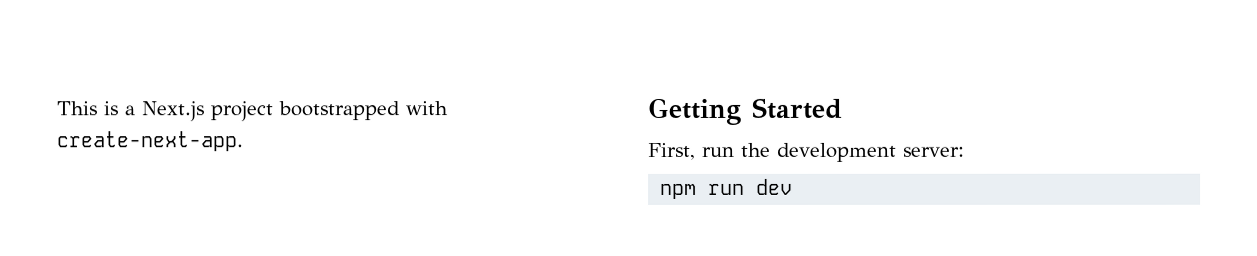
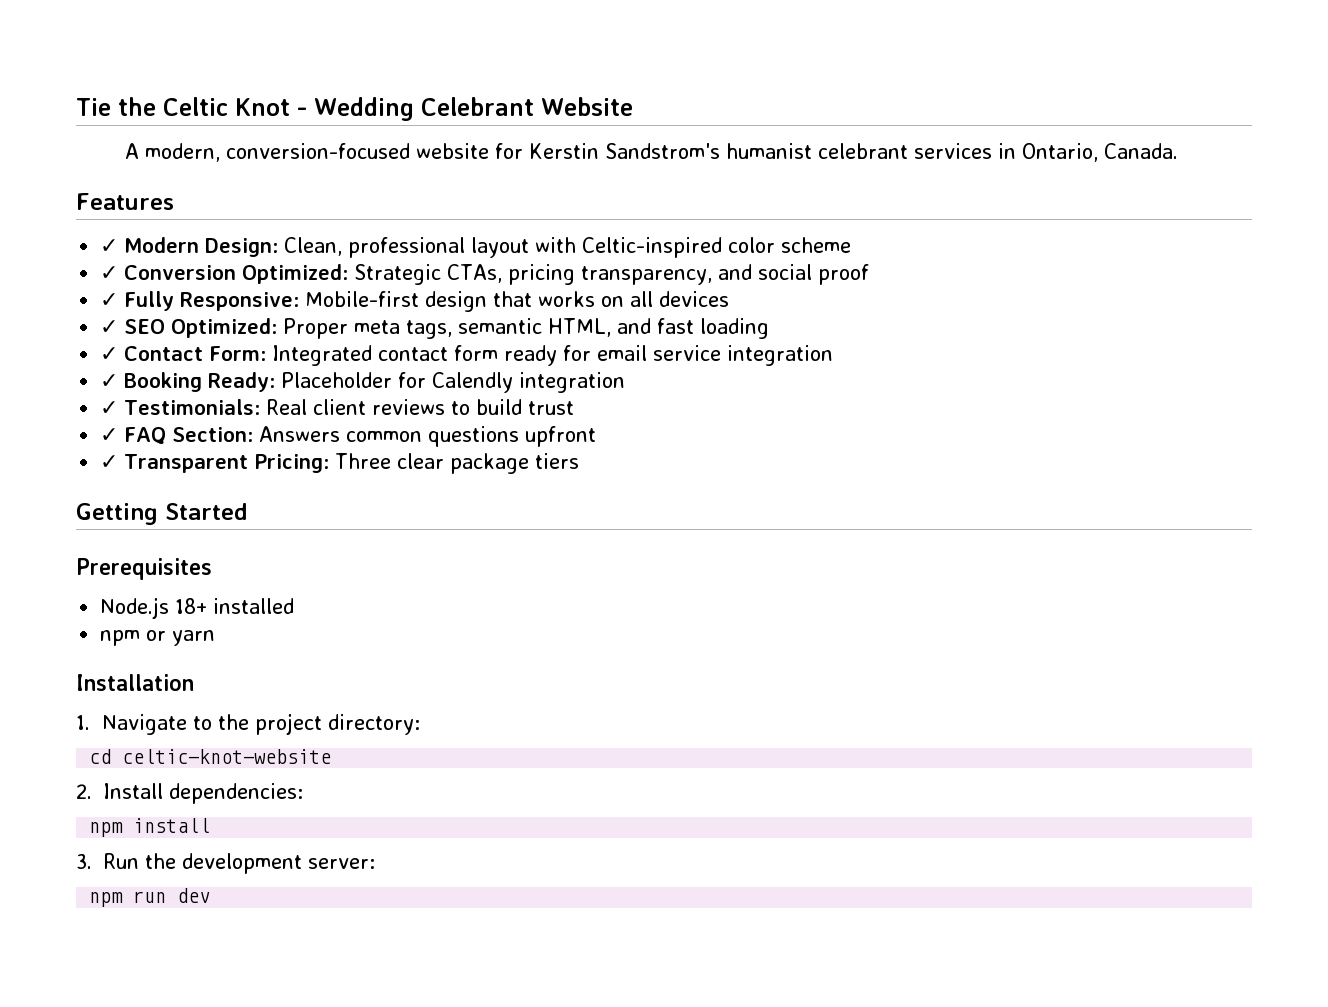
[56,101,448,122] [57,131,244,152] [647,97,842,125] [648,142,735,160] This is a Next.js project bootstrapped with create-next-app. // Getting Started // First, run -> [76,97,633,121] [125,143,1179,162] [76,193,174,210] [100,237,852,258] [100,264,870,285] [100,291,730,312] [100,318,770,339] [100,345,834,366] [100,372,626,393] [100,399,575,415] [100,426,597,447] [100,453,580,474] [76,503,248,525] [76,558,212,580] [100,597,295,619] [100,630,216,646] [76,674,194,691] [76,713,421,735] [89,749,332,764] [76,783,303,804] [89,818,211,837] [76,853,139,869] Tie the Celtic Knot - Wedding Celebrant Website // A modern, conversion-focused website for Kerstin Sandstrom's humanist celebrant services in Ontario, Canada. // Features // ✓ Modern Design: Clean, professional layout with Celtic-inspired color scheme // ✓ Conversion Optimized: Strategic CTAs, pricing transparency, and social proof // ✓ Fully Responsive: Mobile-first design that works on all devices // ✓ SEO Optimized: Proper meta tags, semantic HTML, and fast loading // ✓ Contact Form: Integrated contact form ready for email service integration // ✓ Booking Ready: Placeholder for Calendly integration // ✓ Testimonials: Real client reviews to build trust // ✓ FAQ Section: Answers common questions upfront // ✓ Transparent Pricing: Three clear package tiers // Getting Started // Prerequisites // Node.js 18+ installed // npm or yarn // Installation // 1. Navigate to the project directory: // cd celtic-knot-website // 2. Install dependencies: // npm install // 3. Run

